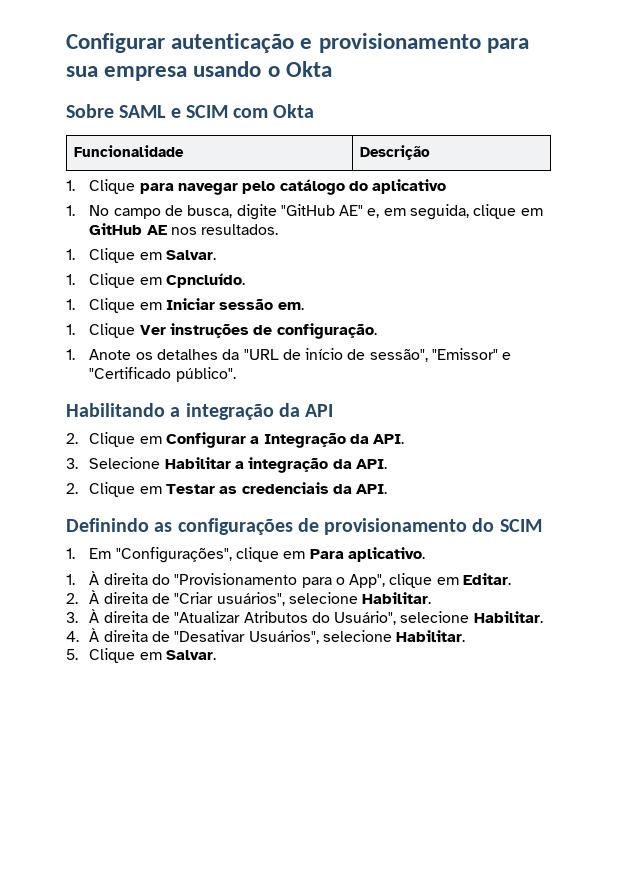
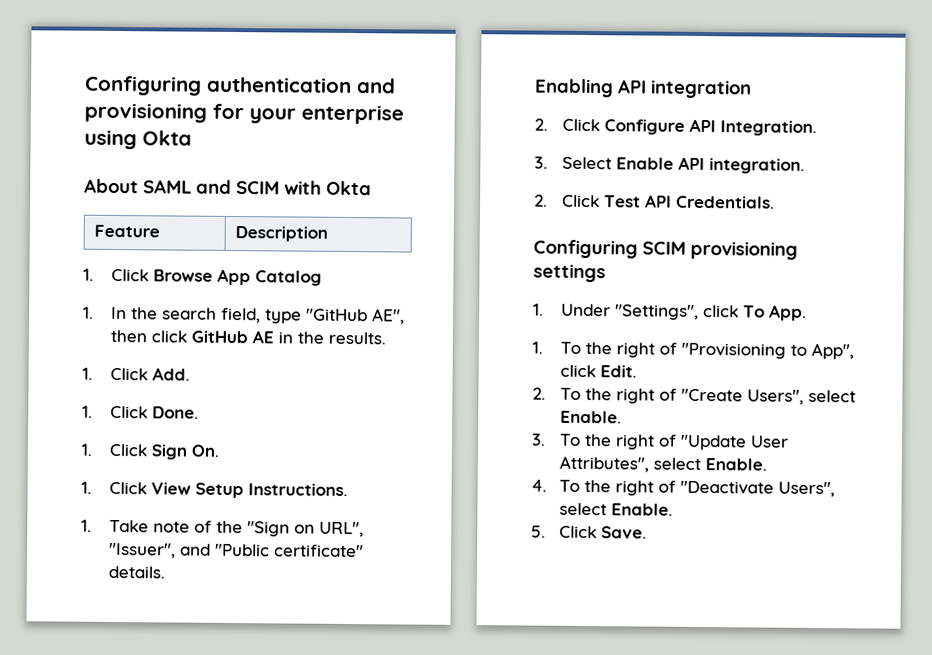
[66,33,529,53] [66,61,332,81] [66,104,315,118] [74,145,185,157] [360,145,431,160] [66,179,447,195] [66,204,543,220] [89,223,279,235] [66,248,216,263] [66,273,245,288] [66,298,304,313] [66,323,377,339] [66,348,512,362] [89,367,236,382] [66,403,334,420] [66,432,405,448] [66,457,387,473] [66,482,388,497] [66,518,542,535] [66,547,425,563] [66,571,512,588] [66,590,432,606] [66,609,543,625] [66,628,466,644] [66,648,216,663] Configurar autenticação e provisionamento para sua empresa usando o Okta // Sobre SAML e SCIM com Okta // Funcionalidade | Descrição // 1. Clique para navegar pelo catálogo do aplicativo // 1. No campo de busca, digite "GitHub AE" e, em seguida, clique em GitHub AE nos resultados. // 1. Clique em Salvar. // 1. Clique em Cpncluído. // 1. Clique em Iniciar sessão em. // 1. Clique Ver instruções de configuração. // 1. Anote os detalhes da "URL de início de sessão", "Emissor" e "Certificado público". // Habilitando a integração da API // 2. Clique em Configurar a Integração da API. // 3. Selecione Habilitar a integração da API. // 2. Clique em Testar as credenciais da API. // Definindo as configurações de provisionamento do SCIM // 1. Em "Configurações", clique em Para aplicativo. // 1. À direita do "Provisionamento para o App", clique em Editar. // 2. À direita de "Criar usuários", selecione Habilitar. // 3. À direita de "Atualizar Atributos do Usuário", selecione Habilitar. // 4. À direita de "Desativar Usuários", selecione Habilitar. // 5. Clique em Salvar. -> [84,75,396,96] [84,102,404,125] [84,129,192,150] [84,178,372,196] [94,224,161,238] [235,226,329,242] [83,268,323,286] [83,306,406,325] [110,329,387,345] [82,367,191,381] [82,405,200,419] [81,443,220,460] [81,481,349,499] [81,519,365,538] [109,542,365,559] [108,565,166,579] [534,78,752,99] [534,118,818,137] [534,156,806,174] [534,194,776,209] [533,239,798,260] [533,263,606,283] [533,303,808,321] [532,341,855,360] [560,364,638,378] [532,387,857,405] [560,410,623,424] [531,433,790,451] [559,455,768,473] [531,479,836,498] [559,502,674,516] [531,525,648,539] Configuring authentication and provisioning for your enterprise using Okta // About SAML and SCIM with Okta // Feature | Description // 1. Click Browse App Catalog // 1. In the search field, type "GitHub AE", then click GitHub AE in the results. // 1. Click Add. // 1. Click Done. // 1. Click Sign On. // 1. Click View Setup Instructions. // 1. Take note of the "Sign on URL", "Issuer", and "Public certificate" details. // Enabling API integration // 2. Click Configure API Integration. // 3. Select Enable API integration. // 2. Click Test API Credentials. // Configuring SCIM provisioning settings // 1. Under "Settings", click To App. // 1. To the right of "Provisioning to App", click Edit. // 2. To the right of "Create Users", select Enable. // 3. To the right of "Update User Attributes", select Enable. // 4. To the right of "Deactivate Users", select Enable. // 5. Click Save.

